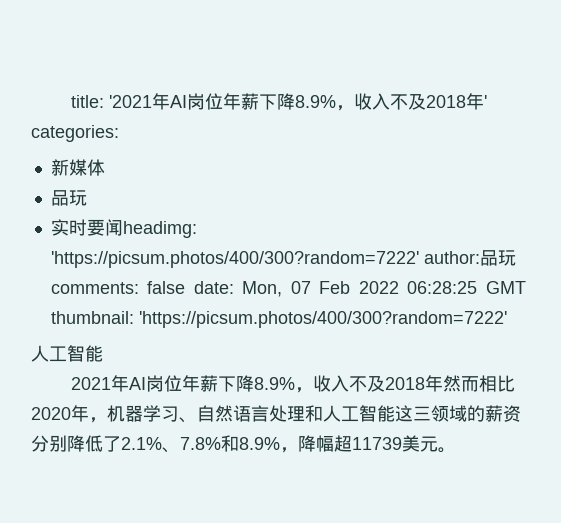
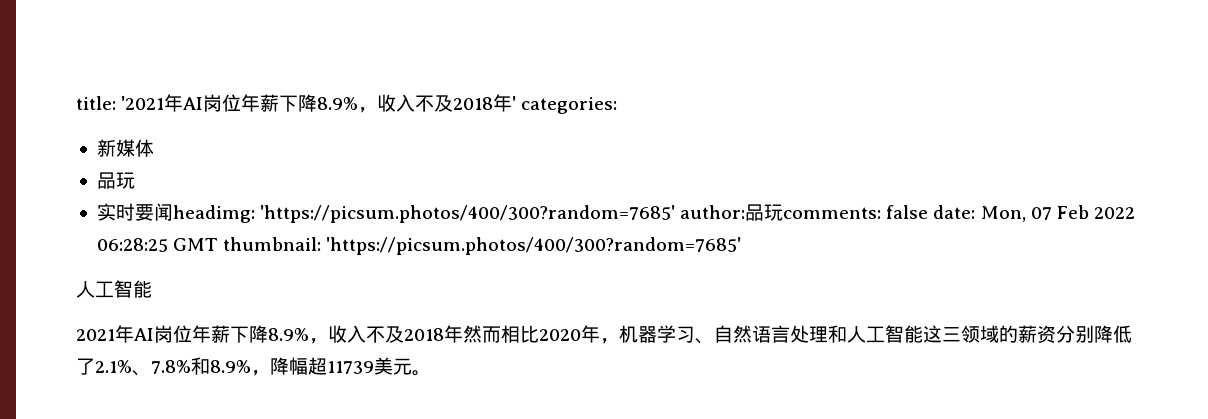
[50,251,419,268] 'https://picsum.photos/400/300?random=7222' -> [260,205,676,223] 'https://picsum.photos/400/300?random=7685'
[138,311,507,328] 'https://picsum.photos/400/300?random=7222' -> [326,237,742,255] 'https://picsum.photos/400/300?random=7685'

